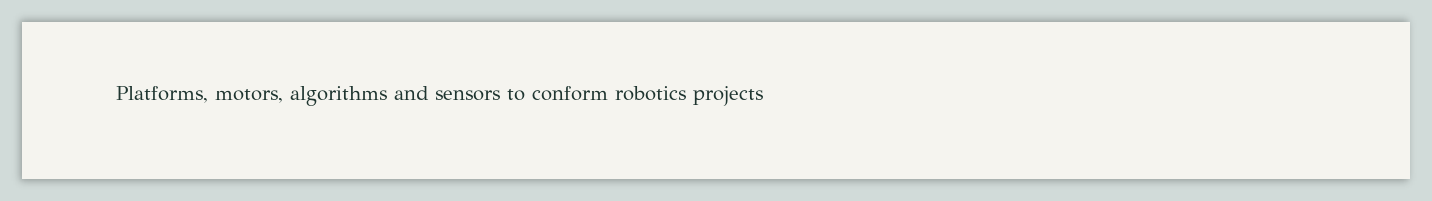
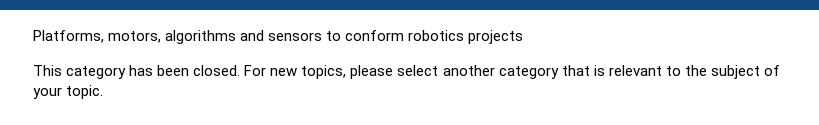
(763, 96) none -> [33,65,780,79] [33,85,104,99] // This category has been closed. For new topics, please select another category that is relevant to the subject of your topic.

